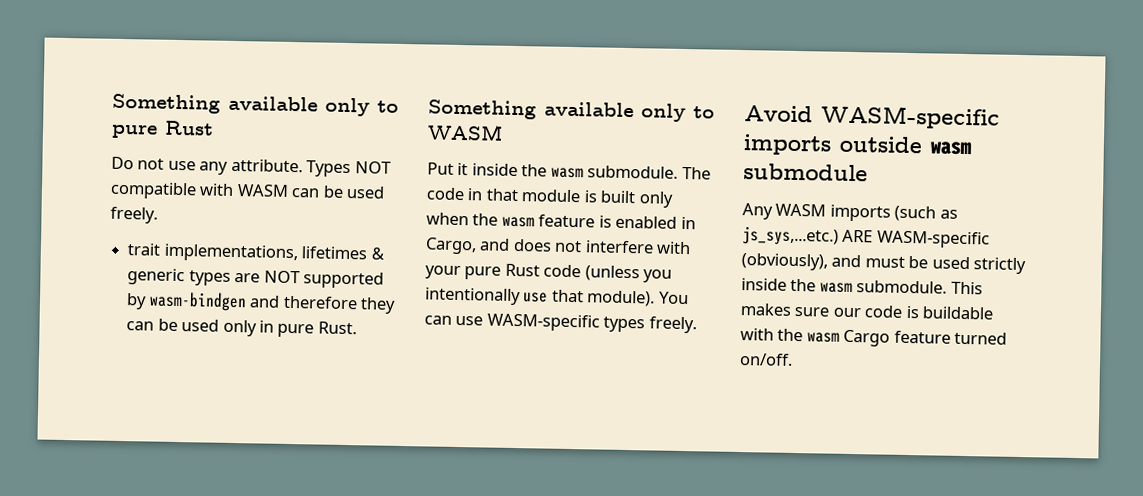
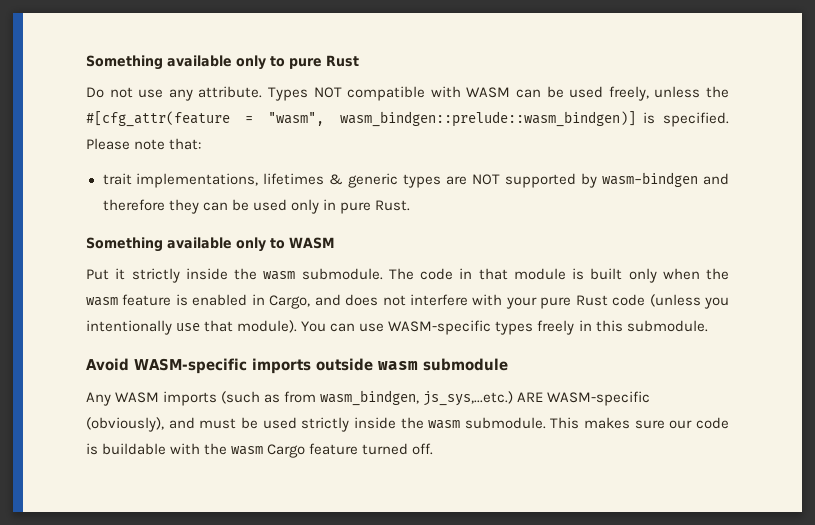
[110,206,158,224] freely. -> [608,86,730,101] [86,111,729,127] [86,138,202,150] freely, unless the #[cfg_attr(feature = "wasm", wasm_bindgen::prelude::wasm_bindgen)] is specified. Please note that:
(469, 169) none -> [131,268,180,283] strictly
[648,316,697,334] freely. -> [537,320,708,335] freely in this submodule.
(958, 214) none -> [284,390,420,406] from wasm_bindgen,
[739,353,793,366] on/off. -> [412,443,434,455] off.

